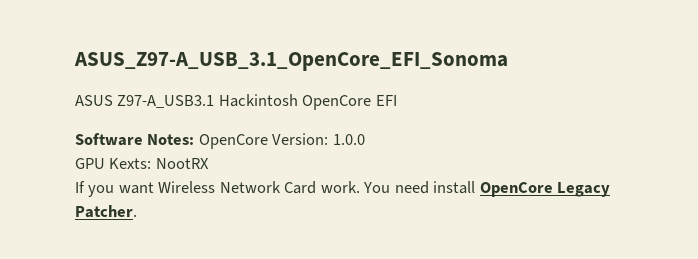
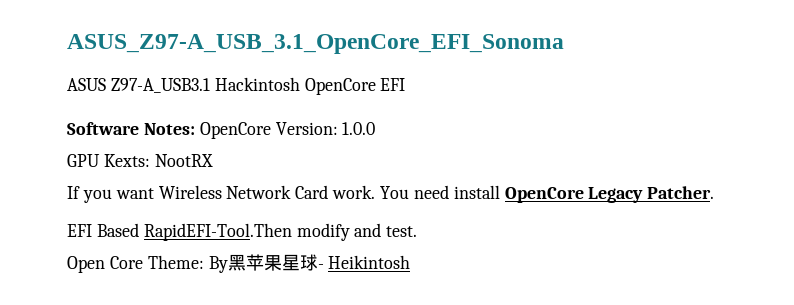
(137, 211) none -> [67,223,418,241] [67,254,411,273] // EFI Based RapidEFI-Tool.Then modify and test. // Open Core Theme: By黑苹果星球- Heikintosh

